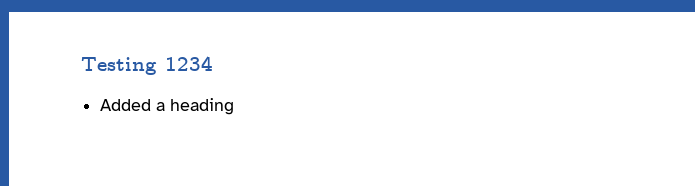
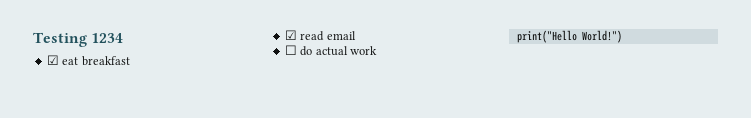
[100,98,235,115] Added a heading -> [46,55,130,66] [284,30,356,41] [284,45,377,56] [516,30,622,43] ☑ eat breakfast // ☑ read email // ☐ do actual work // print("Hello World!")

